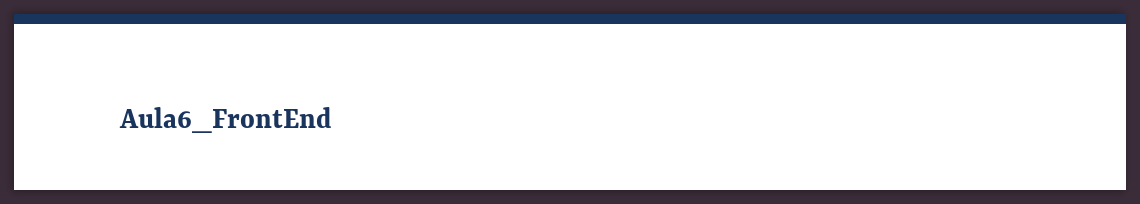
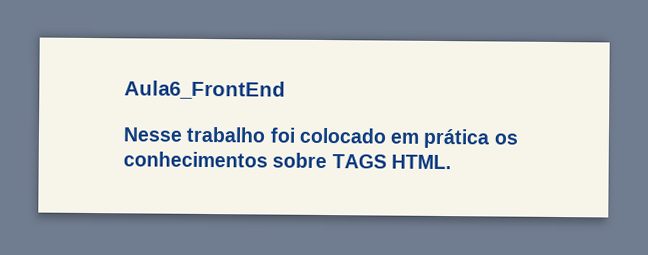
(332, 120) none -> [123,126,518,149] [123,151,451,170] // Nesse trabalho foi colocado em prática os conhecimentos sobre TAGS HTML.

